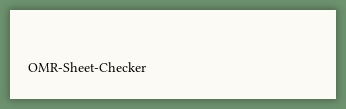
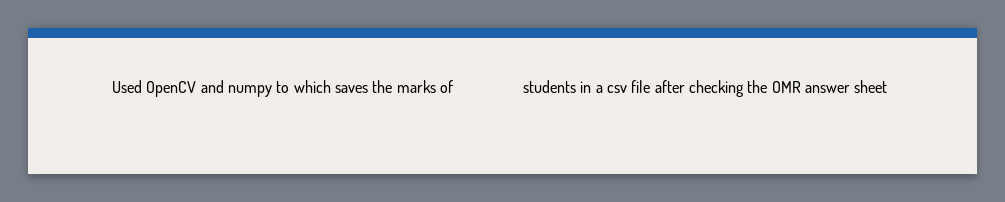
[28,62,146,72] OMR-Sheet-Checker -> [112,80,888,97] Used OpenCV and numpy to which saves the marks of students in a csv file after checking the OMR answer sheet

